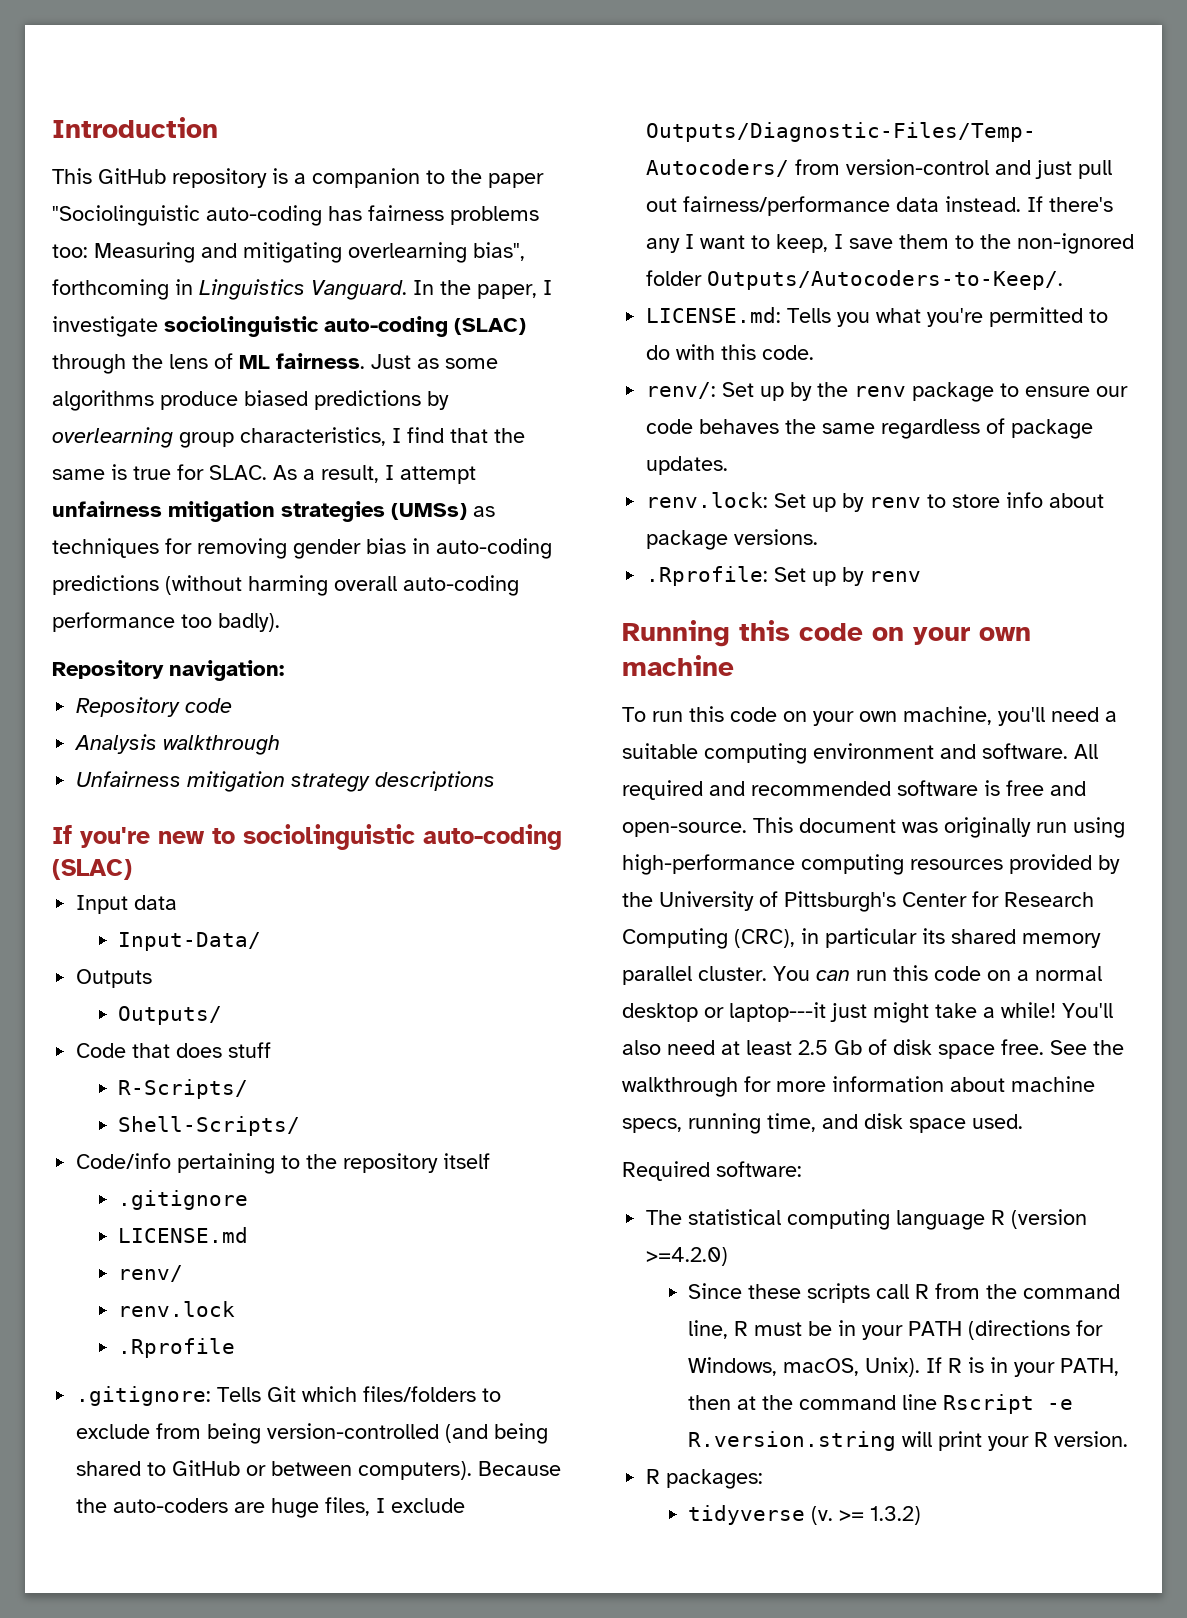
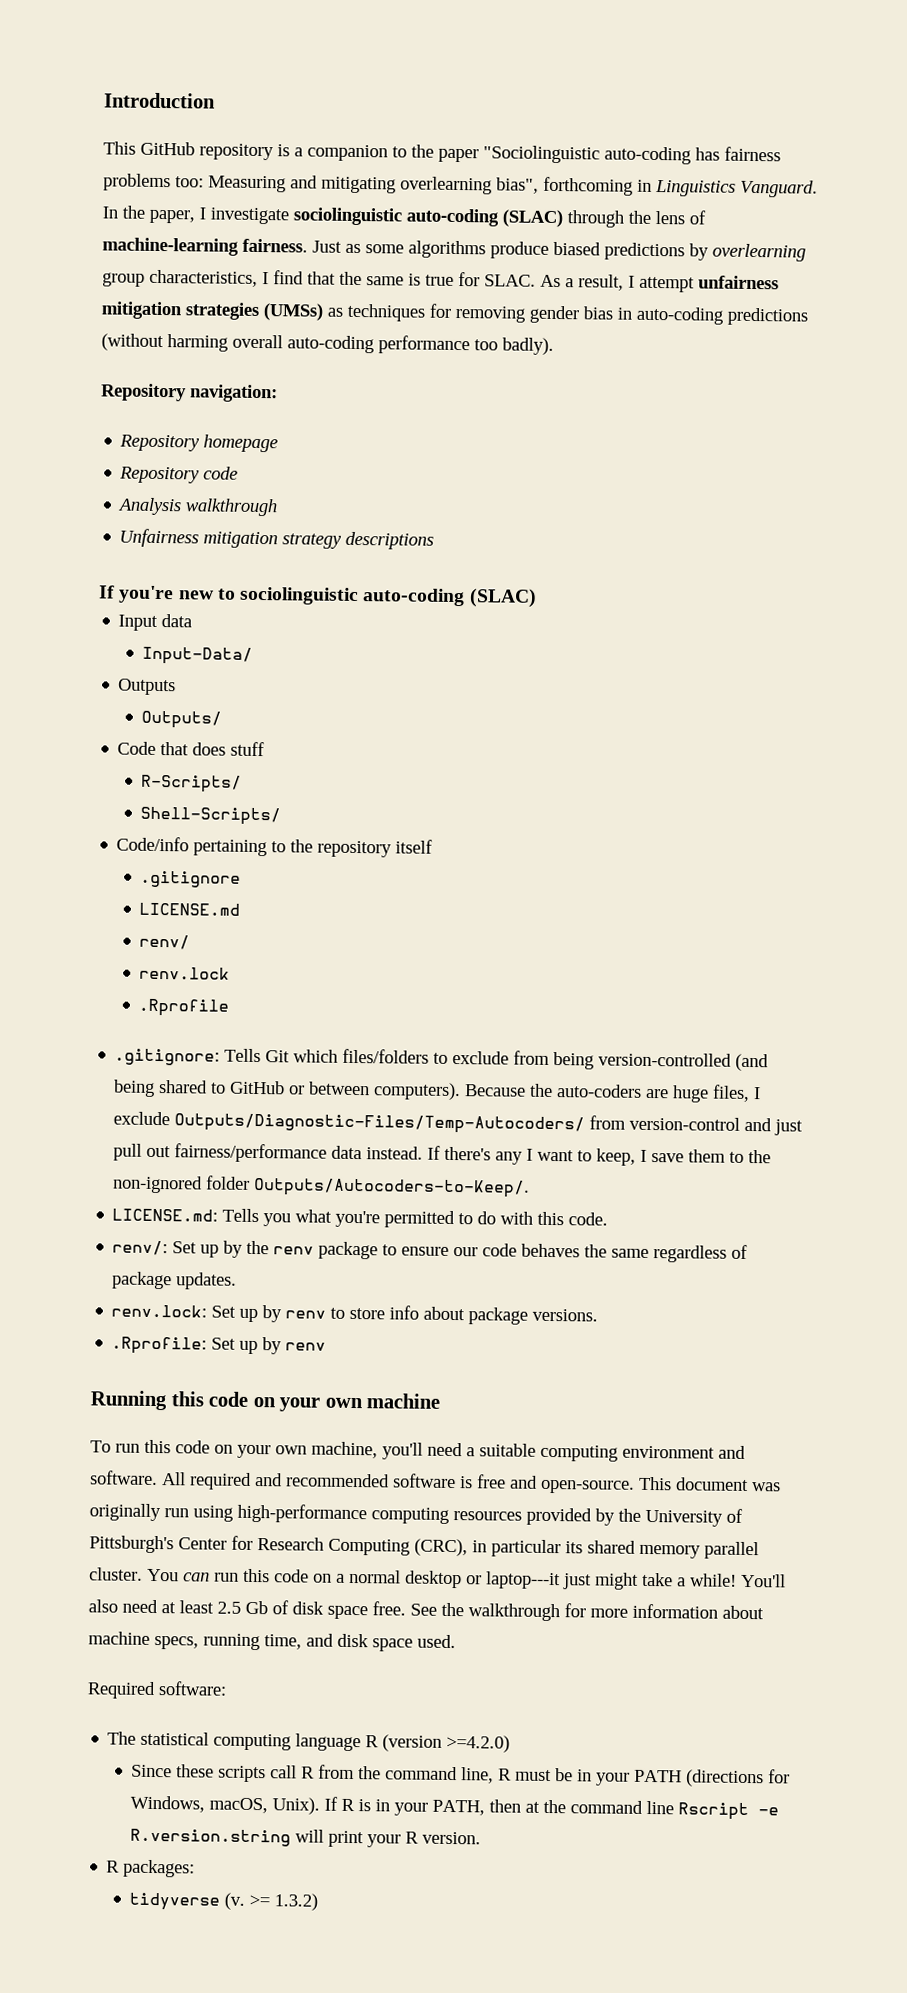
[239,355,270,369] ML -> [102,237,239,256] machine-learning
(284, 670) none -> [119,434,279,453] // Repository homepage

